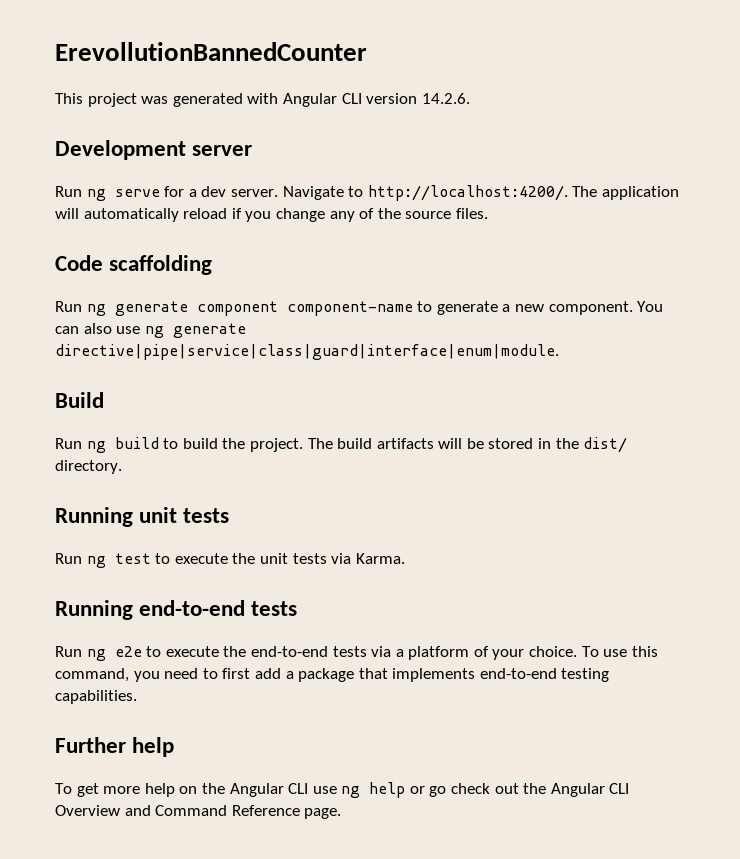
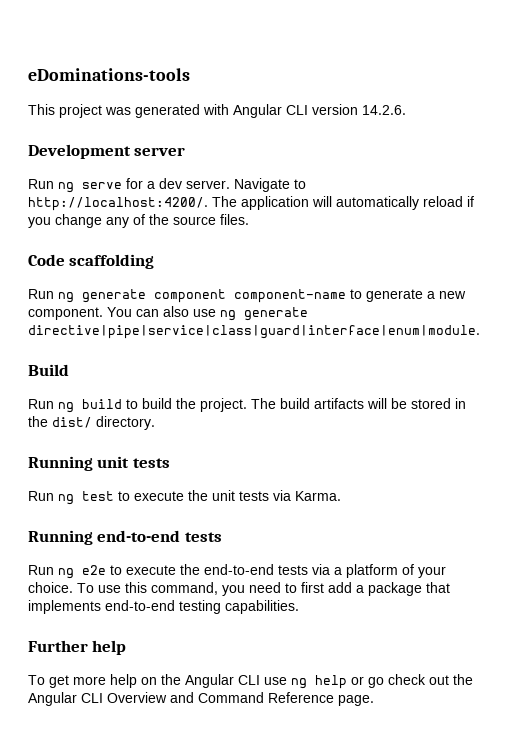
[55,42,367,61] ErevollutionBannedCounter -> [28,68,190,81] eDominations-tools

